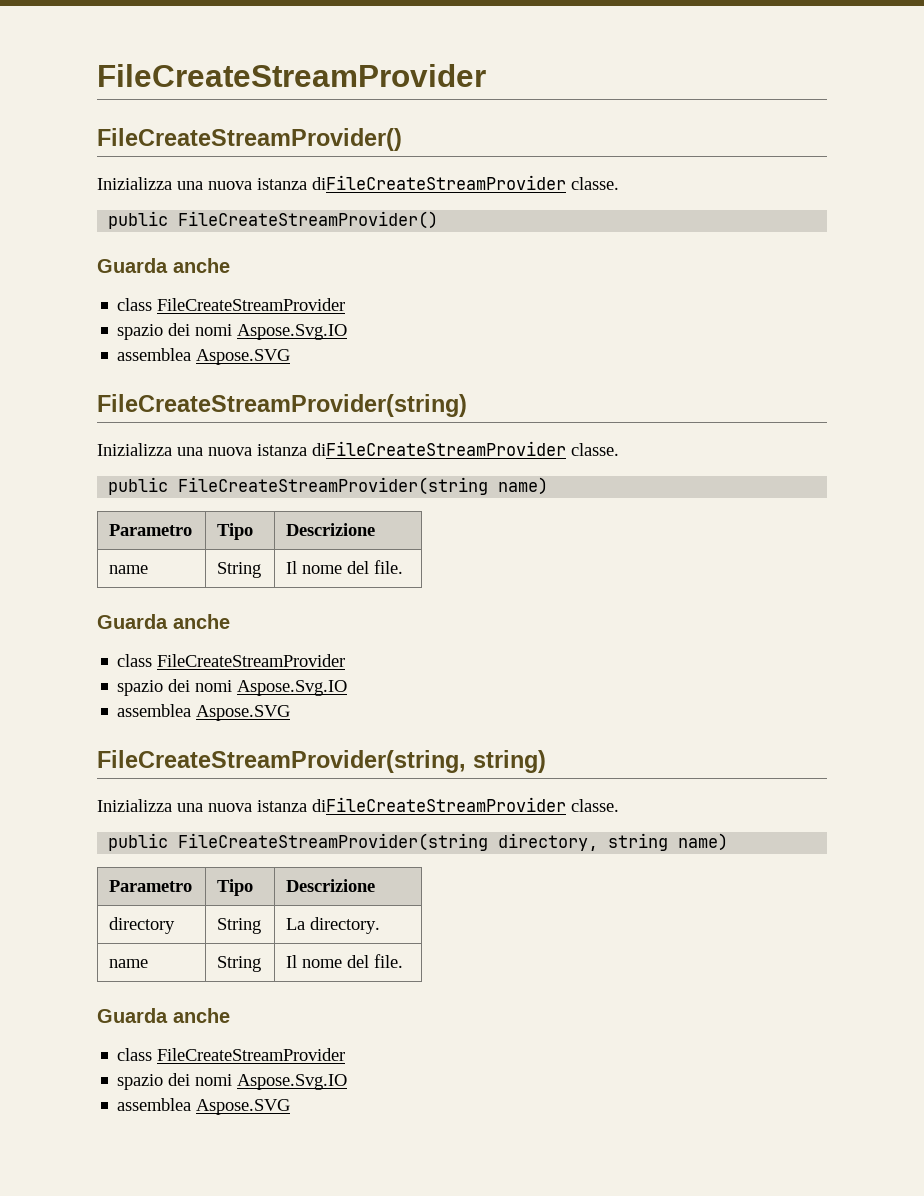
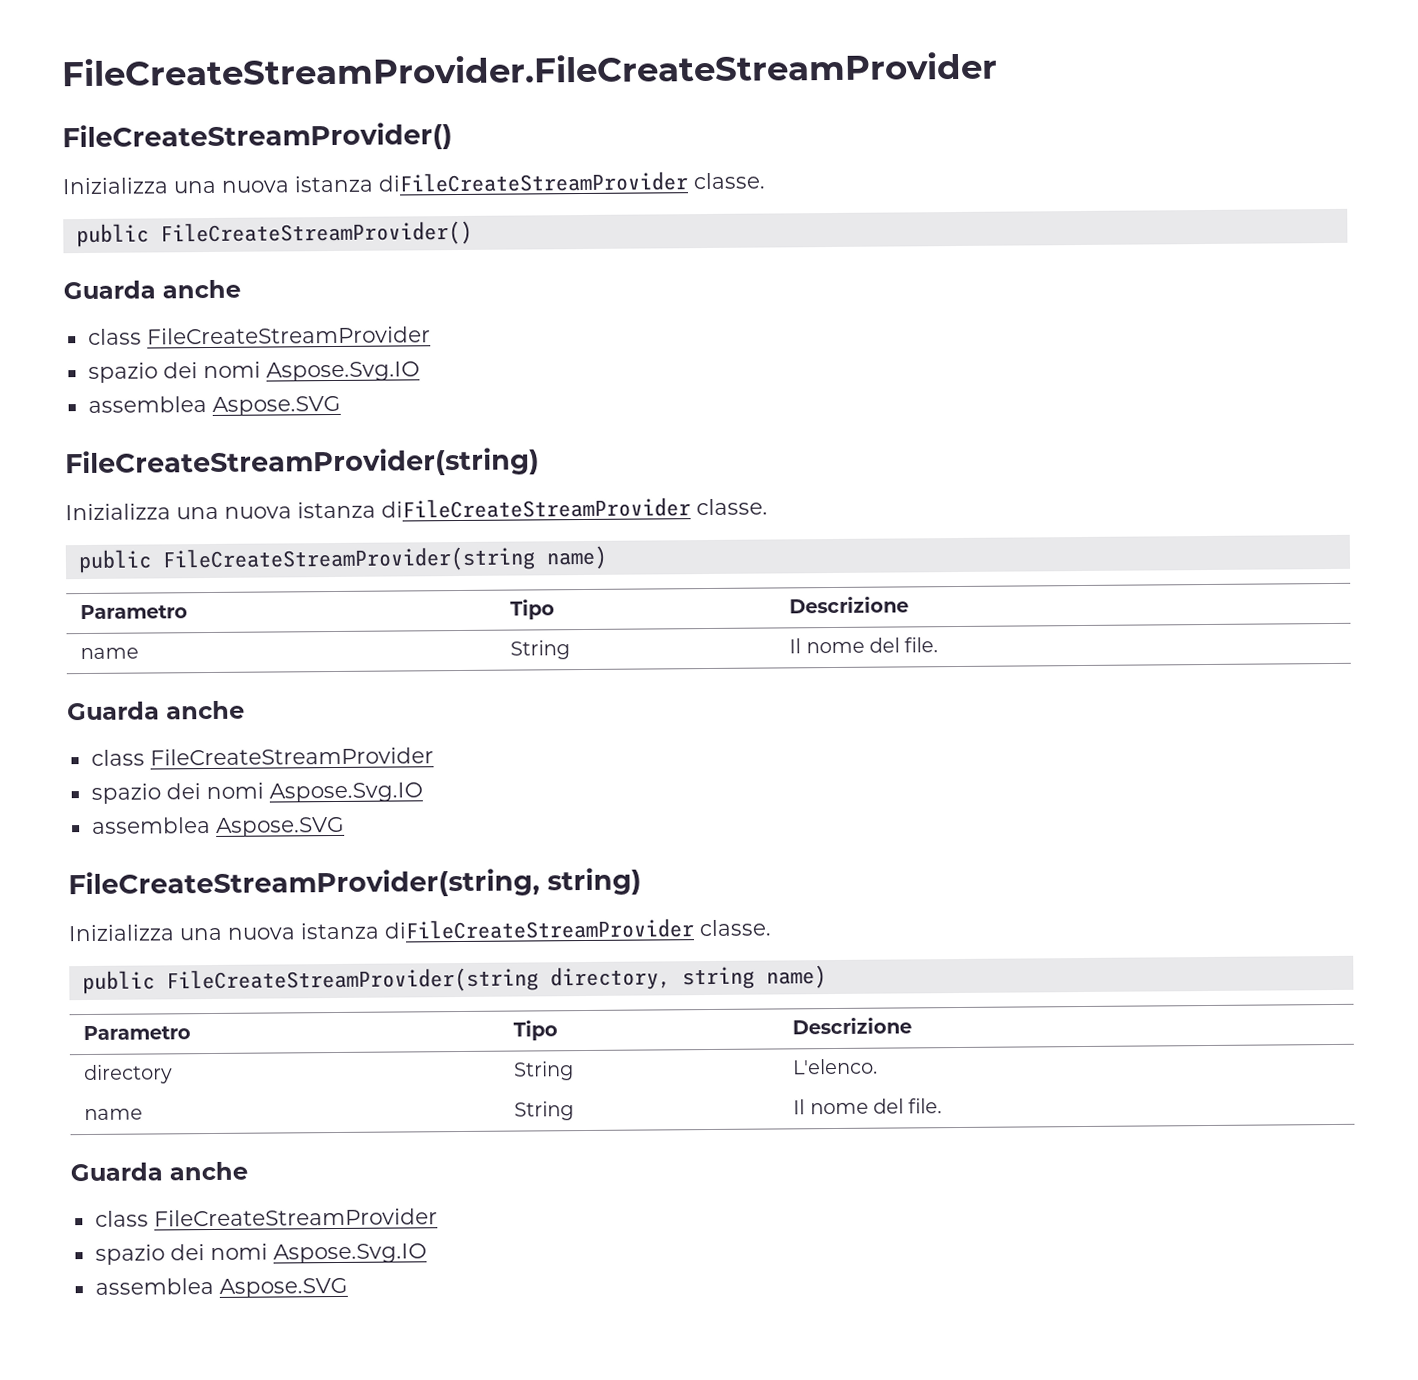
[97,64,486,87] FileCreateStreamProvider -> [61,51,998,87] FileCreateStreamProvider.FileCreateStreamProvider
[286,917,381,934] La directory. -> [792,1058,879,1075] L'elenco.

